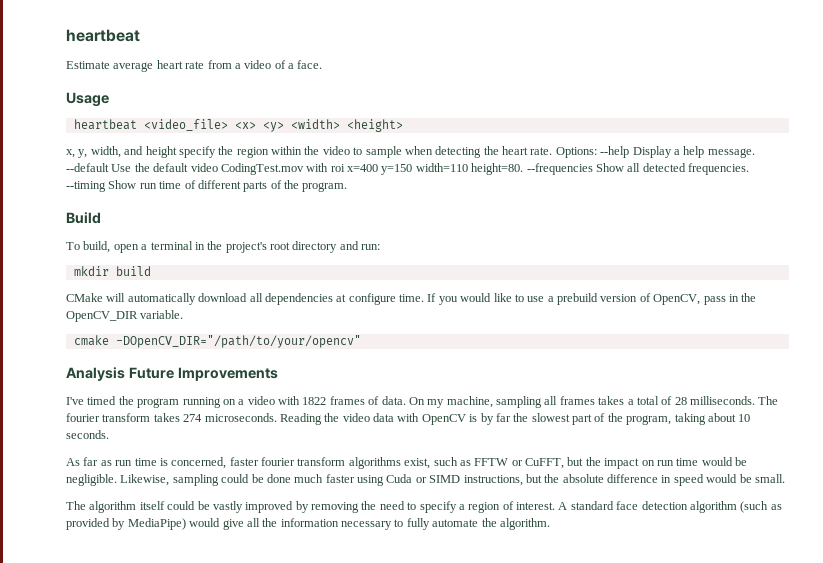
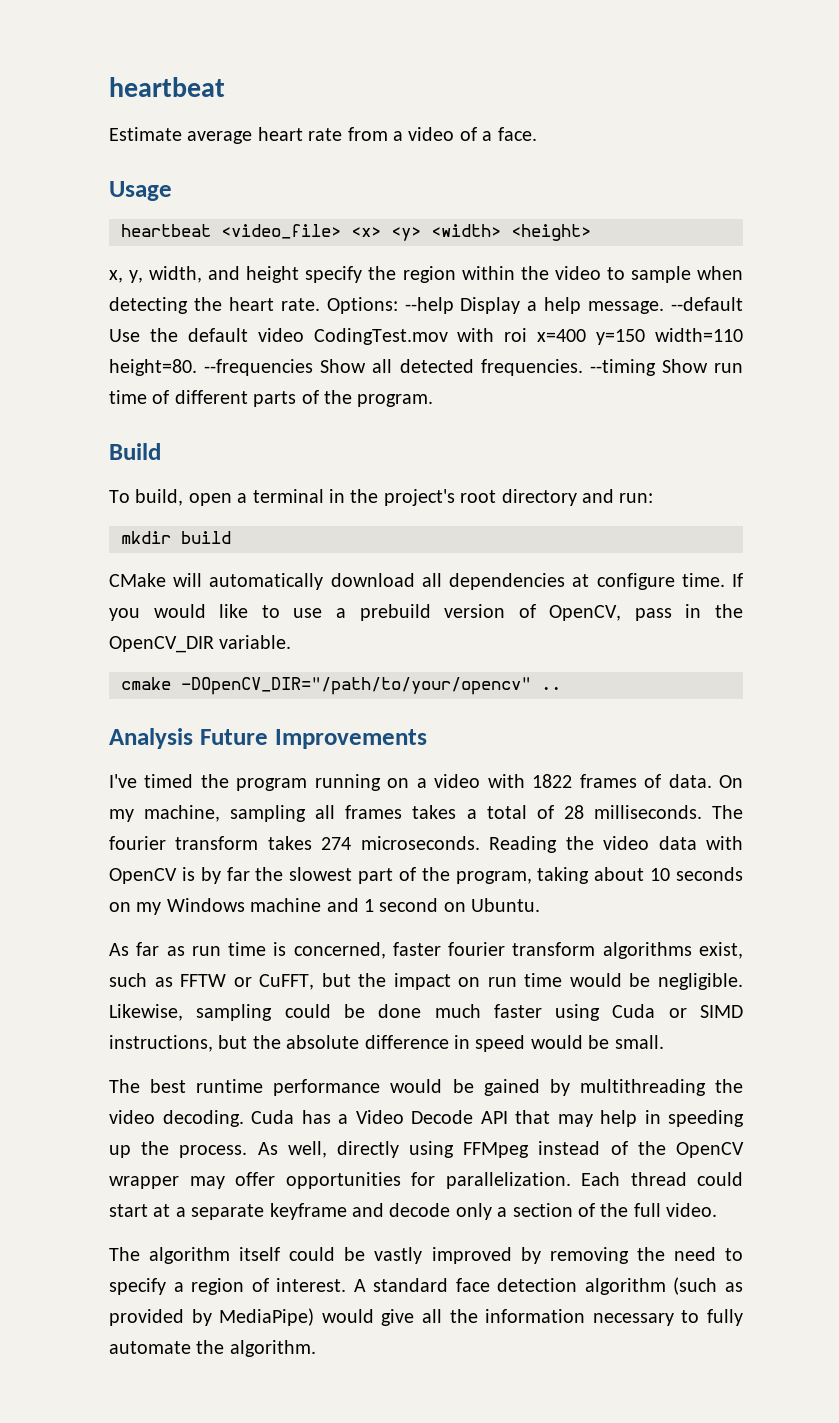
(361, 341) none -> [541,686,561,690] ..
[66,430,109,439] seconds. -> [676,867,743,881] [109,898,541,915] seconds on my Windows machine and 1 second on Ubuntu.
(785, 478) none -> [109,1079,743,1096] [109,1110,744,1127] [109,1141,744,1158] [109,1172,743,1189] [109,1203,718,1220] // The best runtime performance would be gained by multithreading the video decoding. Cuda has a Video Decode API that may help in speeding up the process. As well, directly using FFMpeg instead of the OpenCV wrapper may offer opportunities for parallelization. Each thread could start at a separate keyframe and decode only a section of the full video.

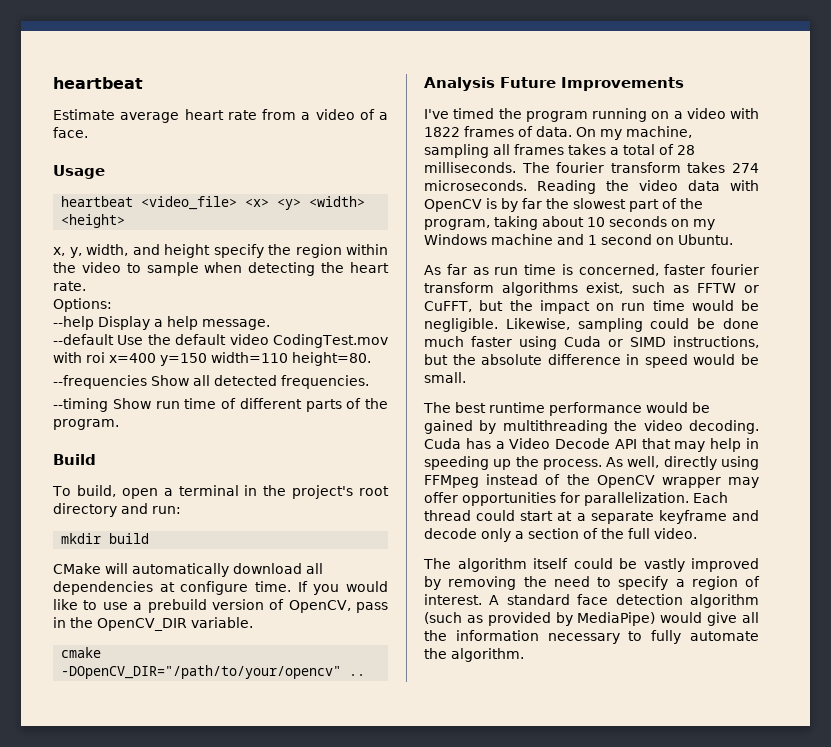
(320, 304) none -> (86, 286) //
(398, 305) none -> (112, 305) //
(665, 307) none -> (270, 324) //
(197, 367) none -> (371, 359) //
(583, 367) none -> (369, 382) //

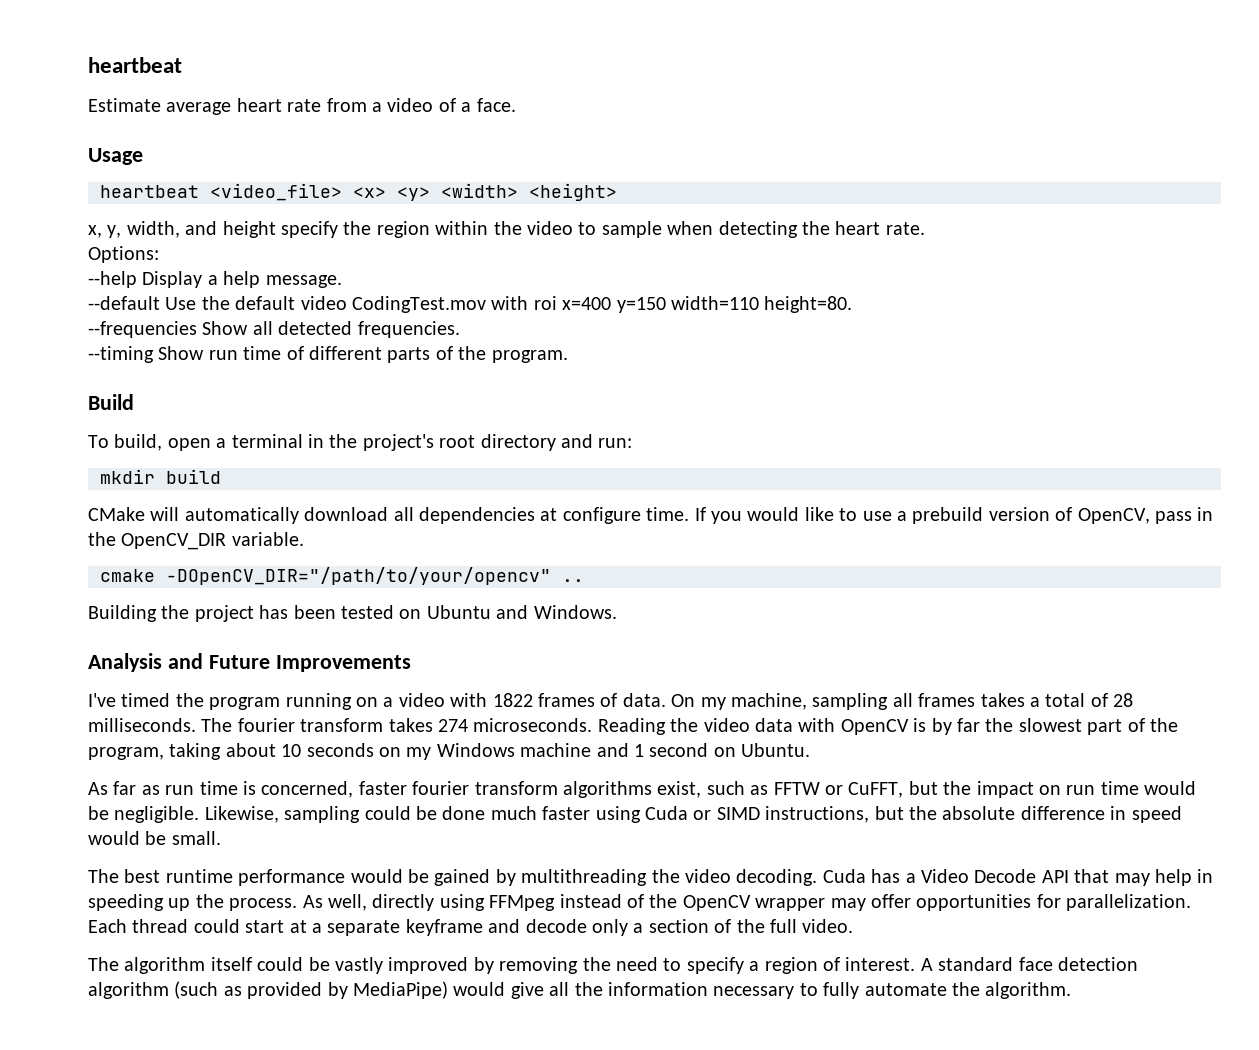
(366, 675) none -> [88,605,617,622] // Building the project has been tested on Ubuntu and Windows.
(495, 84) none -> [167,653,203,669] and

